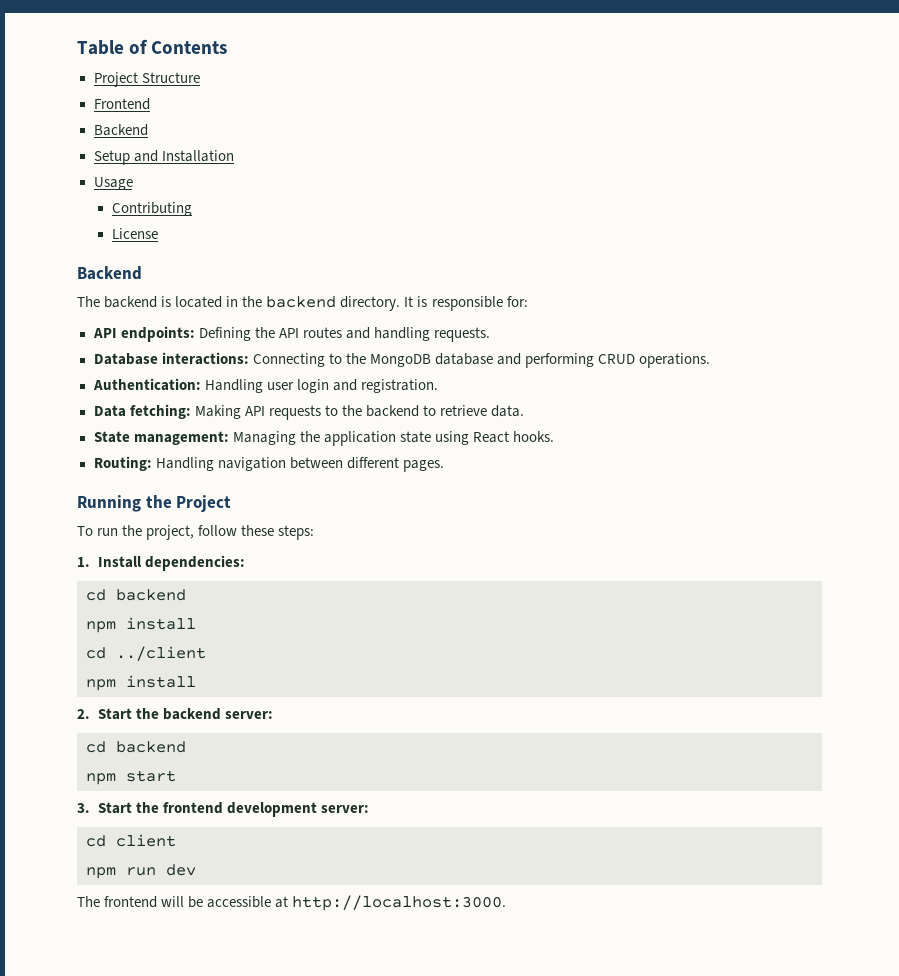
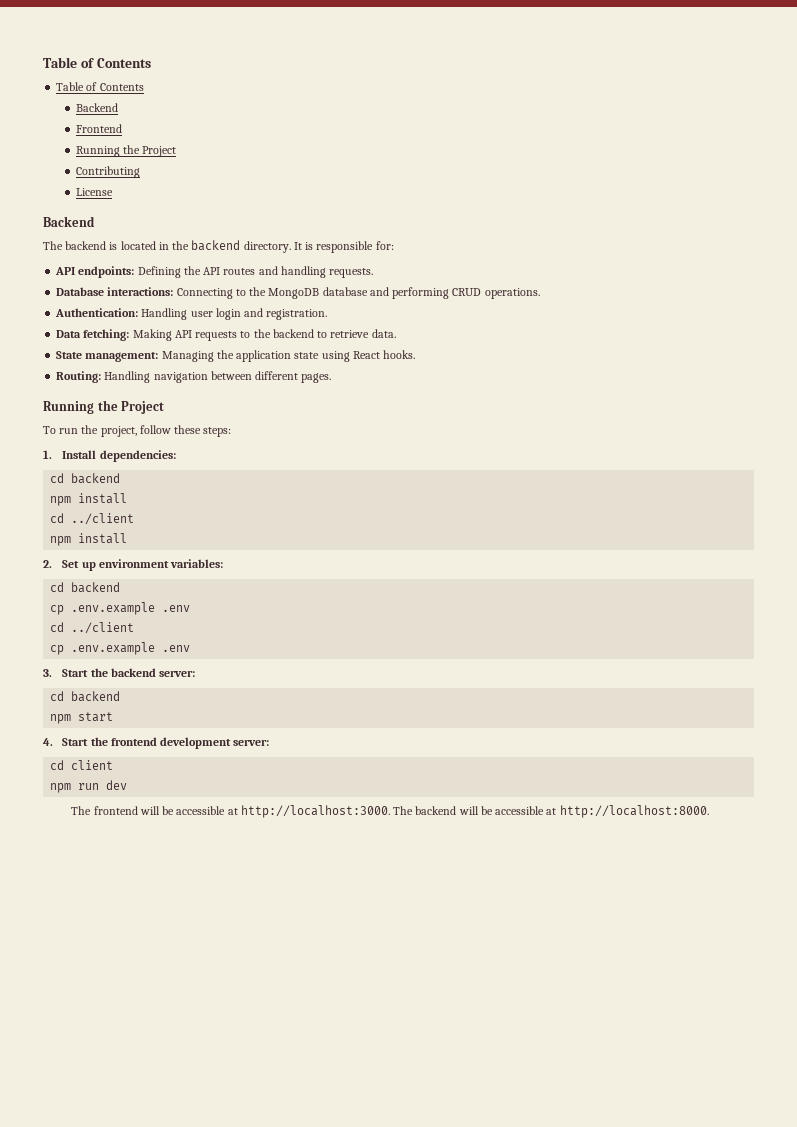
[77,39,228,55] [93,72,200,87] [93,98,150,110] [93,124,148,136] [93,150,234,165] [93,177,133,190] Table of Contents // Project Structure // Frontend // Backend // Setup and Installation // Usage -> [43,57,151,68] [56,82,144,91] [75,103,118,112] [75,124,122,133] [75,145,177,157] Table of Contents // Table of Contents // Backend // Frontend // Running the Project
(90, 714) none -> [62,559,224,571] [50,582,121,593] [50,602,191,615] [50,622,135,634] [50,642,191,655] [43,669,52,677] Set up environment variables: // cd backend // cp .env.example .env // cd ../client // cp .env.example .env // 3.
[77,803,90,813] 3. -> [43,738,53,746] 4.
(507, 903) none -> [393,805,709,818] The backend will be accessible at http://localhost:8000.

